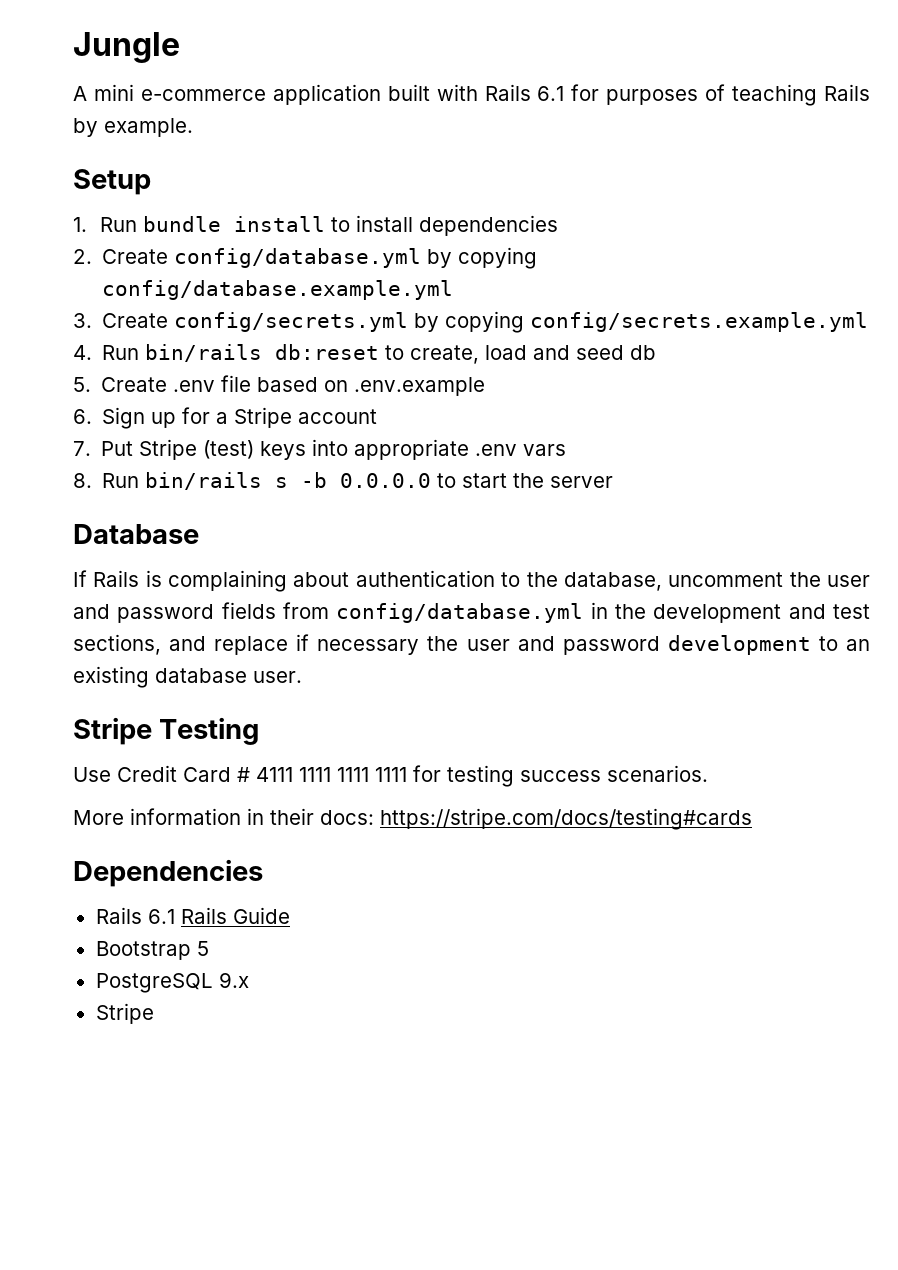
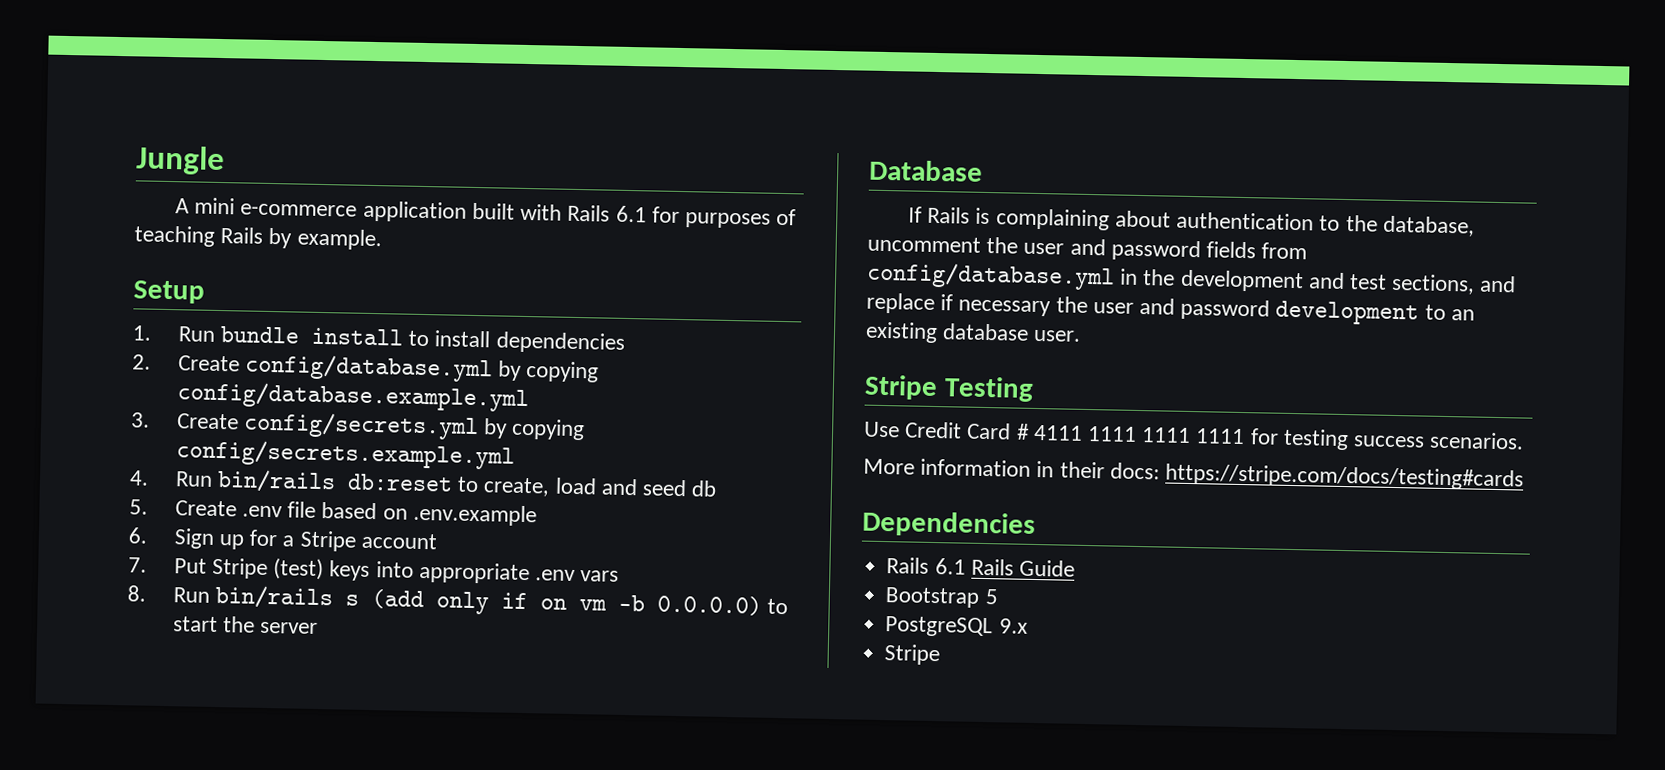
[301,472,432,488] -b 0.0.0.0 -> [370,589,762,616] (add only if on vm -b 0.0.0.0)

